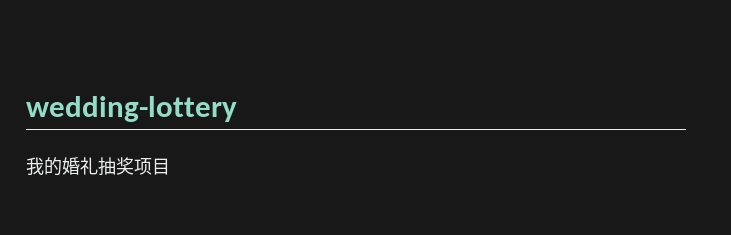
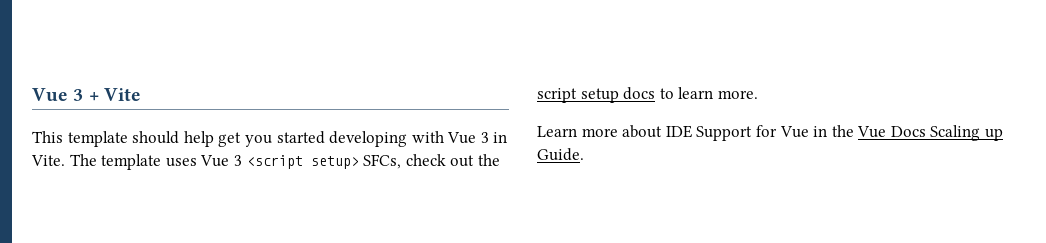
[26,96,237,122] [26,157,170,176] wedding-lottery // 我的婚礼抽奖项目 -> [32,88,141,102] [32,131,508,147] [31,154,500,170] [537,87,758,103] [537,125,1004,141] [537,148,584,161] Vue 3 + Vite // This template should help get you started developing with Vue 3 in Vite. The template uses Vue 3 <script setup> SFCs, check out the script setup docs to learn more. // Learn more about IDE Support for Vue in the Vue Docs Scaling up Guide.

